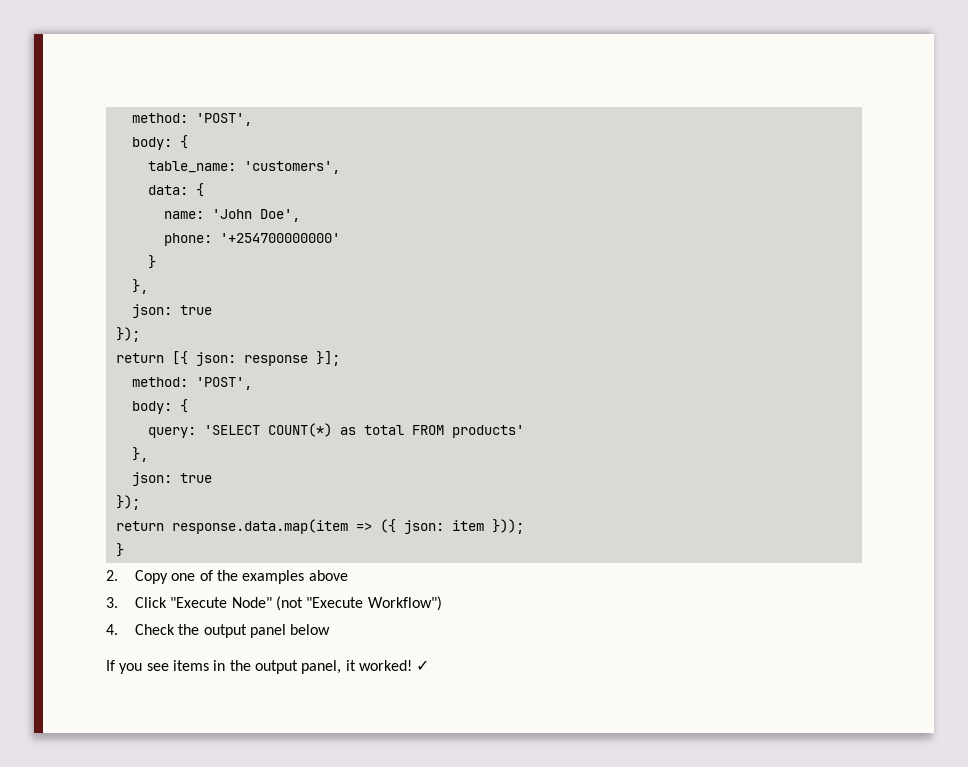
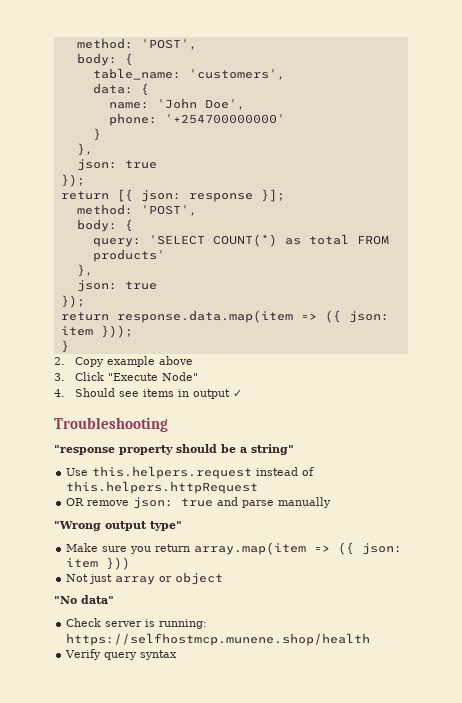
[171,570,305,584] one of the examples -> [107,356,156,367] example
[276,596,442,611] [106,624,331,638] [106,660,430,674] (not "Execute Workflow") // 4. Check the output panel below // If you see items in the output panel, it worked! ✓ -> [54,388,243,399] [54,417,168,432] [54,444,294,455] [66,466,315,479] [66,481,259,494] [66,497,332,509] [54,521,182,531] [66,542,403,555] [66,557,131,570] [66,572,224,585] [54,595,114,604] [66,618,208,629] [66,633,371,646] [65,649,178,660] // 4. Should see items in output ✓ // Troubleshooting // "response property should be a string" // Use this.helpers.request instead of this.helpers.httpRequest // OR remove json: true and parse manually // "Wrong output type" // Make sure you return array.map(item => ({ json: item })) // Not just array or object // "No data" // Check server is running: https://selfhostmcp.munene.shop/health // Verify query syntax

